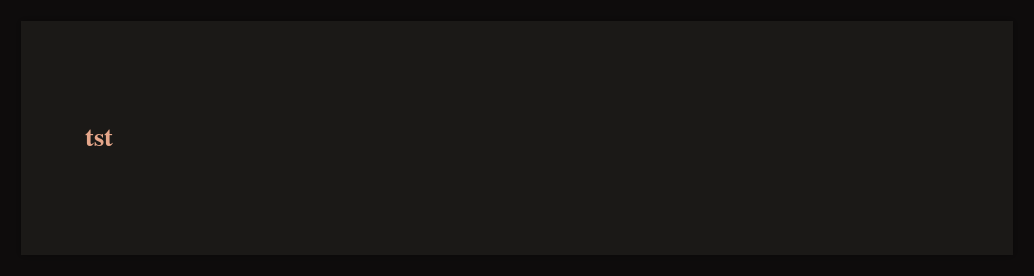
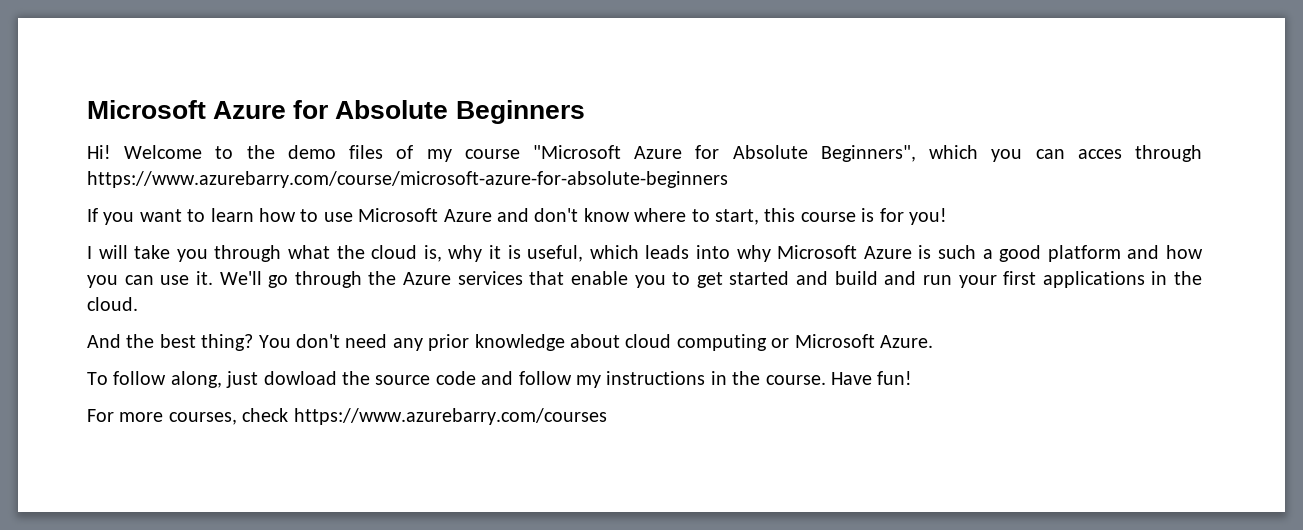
[85,129,113,146] tst -> [87,100,585,124] [87,145,1202,162] [87,171,728,188] [87,208,947,225] [87,245,1204,262] [87,271,1202,288] [87,297,138,311] [87,334,933,351] [87,371,913,388] [87,408,607,425] Microsoft Azure for Absolute Beginners // Hi! Welcome to the demo files of my course "Microsoft Azure for Absolute Beginners", which you can acces through https://www.azurebarry.com/course/microsoft-azure-for-absolute-beginners // If you want to learn how to use Microsoft Azure and don't know where to start, this course is for you! // I will take you through what the cloud is, why it is useful, which leads into why Microsoft Azure is such a good platform and how you can use it. We'll go through the Azure services that enable you to get started and build and run your first applications in the cloud. // And the best thing? You don't need any prior knowledge about cloud computing or Microsoft Azure. // To follow along, just dowload the source code and follow my instructions in the course. Have fun! // For more courses, check https://www.azurebarry.com/courses

